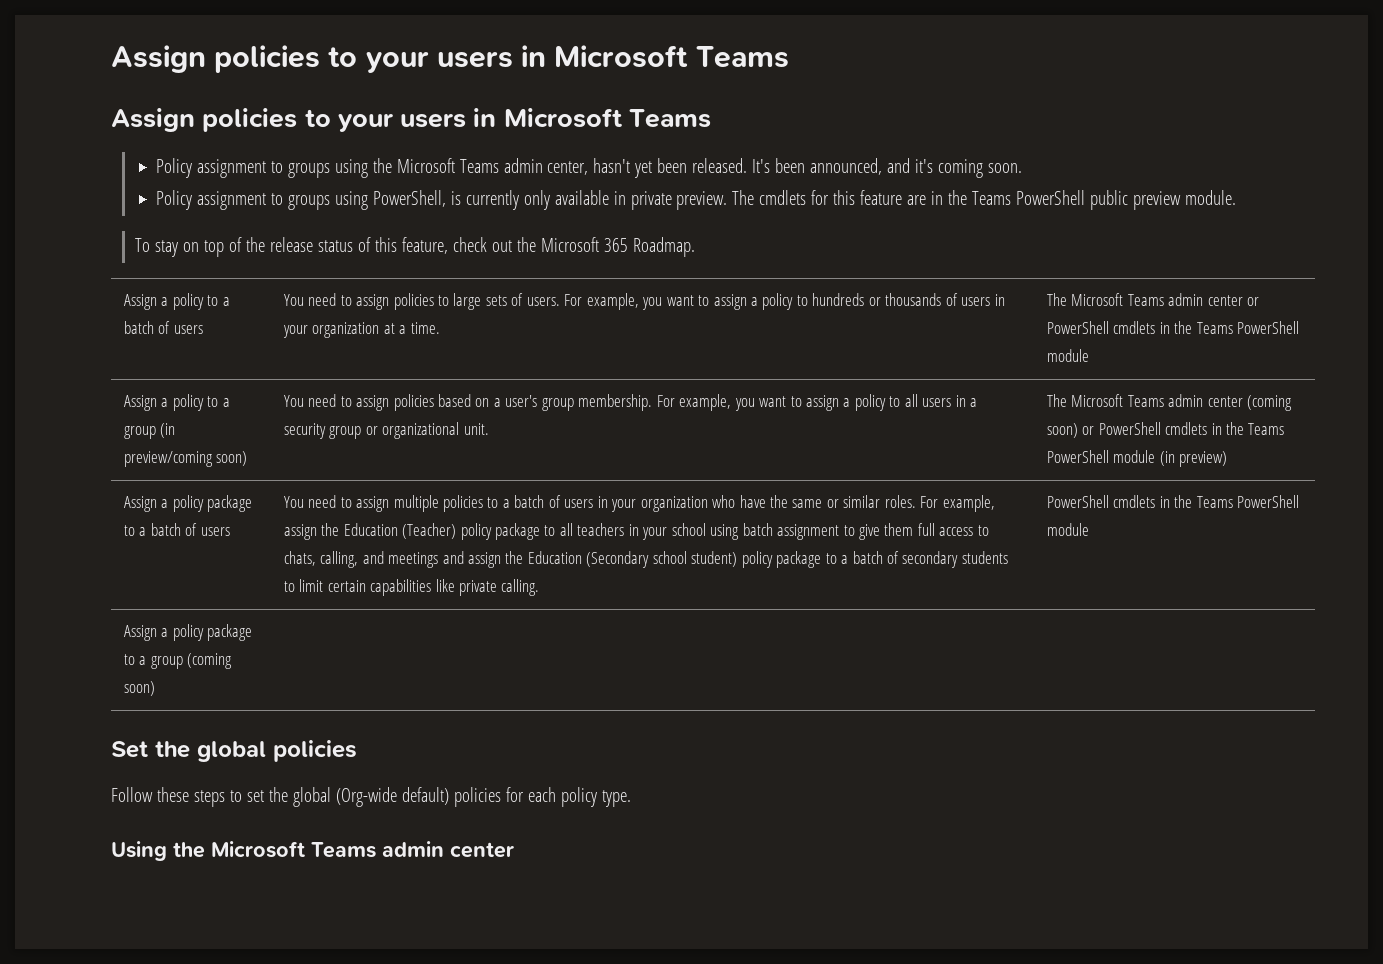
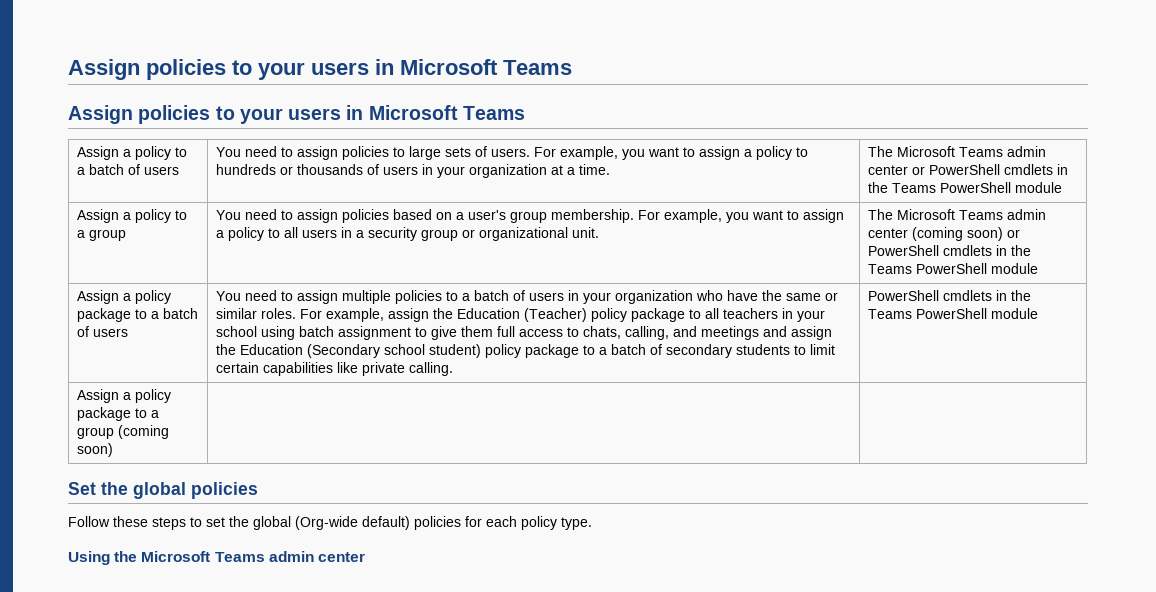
[155,158,1023,178] [155,190,1237,210] [135,237,696,257] // Policy assignment to groups using the Microsoft Teams admin center, hasn't yet been released. It's been announced, and it's coming soon. // Policy assignment to groups using PowerShell, is currently only available in private preview. The cmdlets for this feature are in the Teams PowerShell public preview module. // To stay on top of the release status of this feature, check out the Microsoft 365 Roadmap. -> (525, 113) none
[160,423,176,438] [123,451,248,467] (in preview/coming soon) -> (127, 235) none
[1159,451,1228,467] (in preview) -> (1039, 268) none

